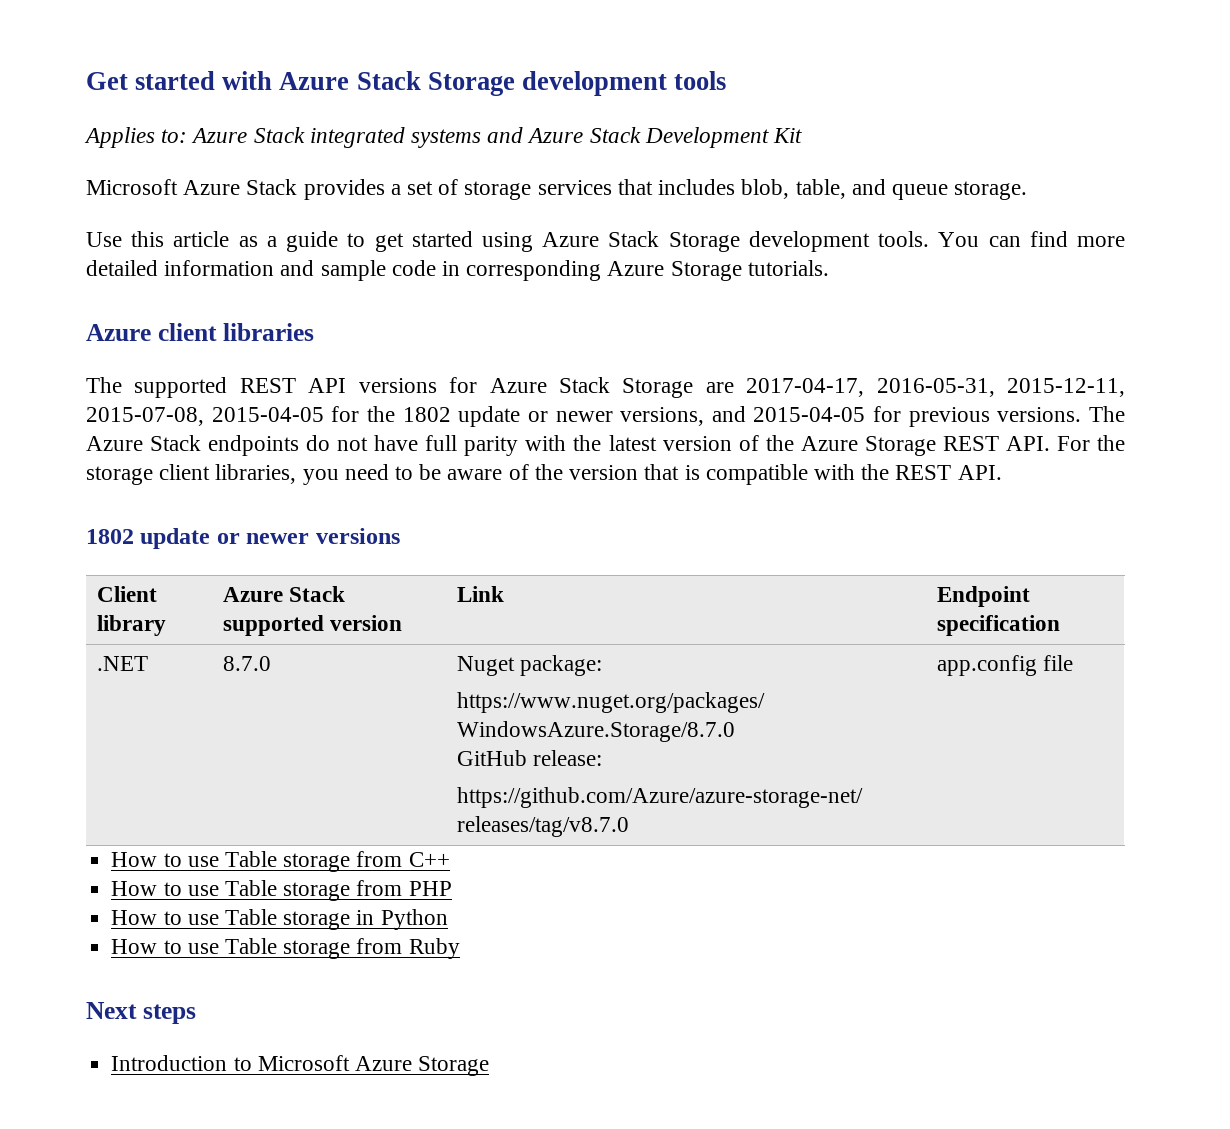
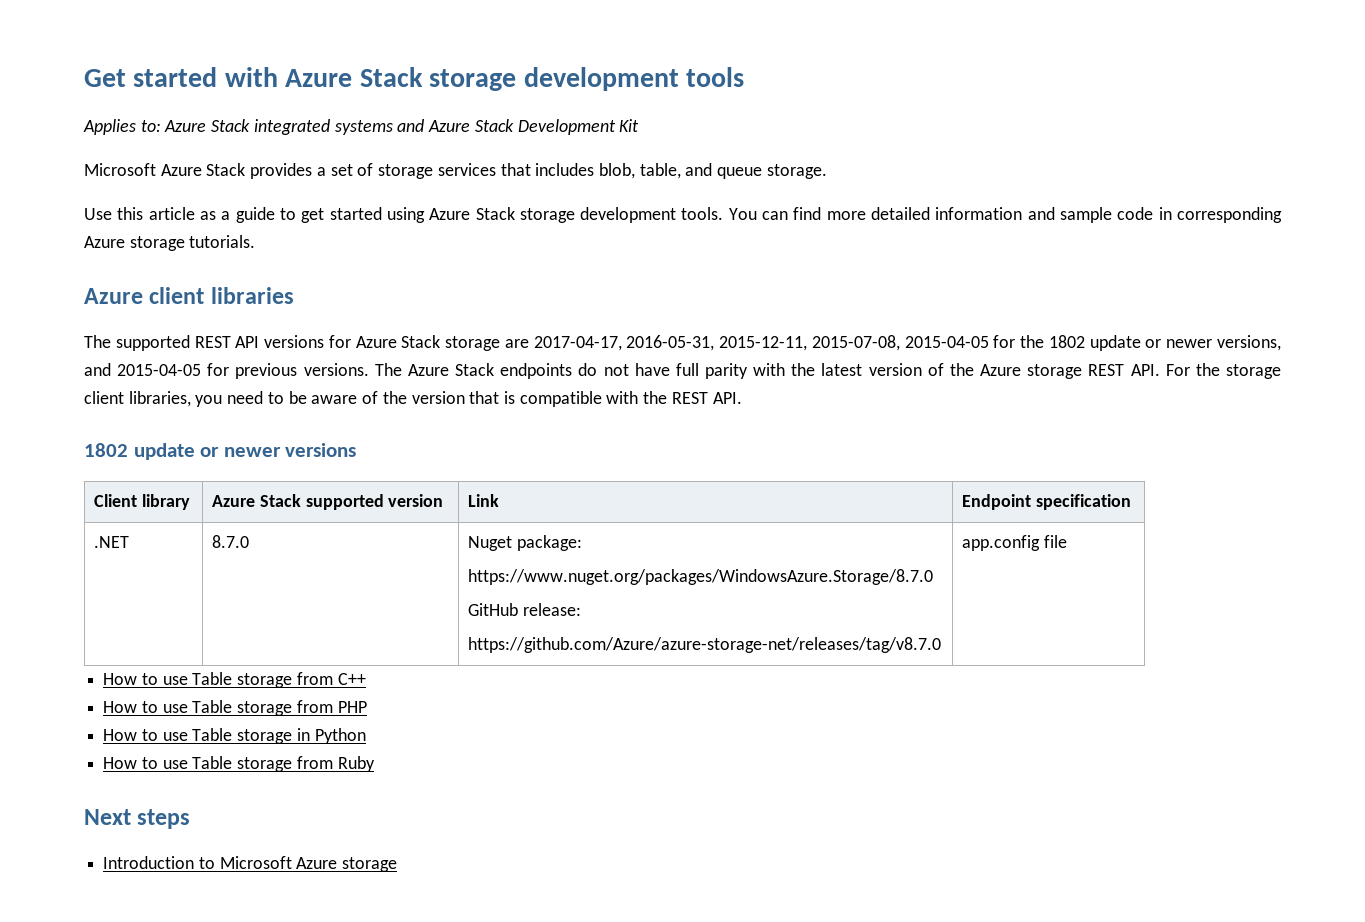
[427,72,515,96] Storage -> [429,69,517,91] storage
[668,232,740,252] Storage -> [519,208,575,223] storage
[670,261,742,281] Storage -> [129,236,185,251] storage
[622,378,694,398] Storage -> [445,336,501,351] storage
[864,436,936,456] Storage -> [1027,364,1083,379] storage
[418,1056,490,1076] Storage -> [342,857,398,872] storage

